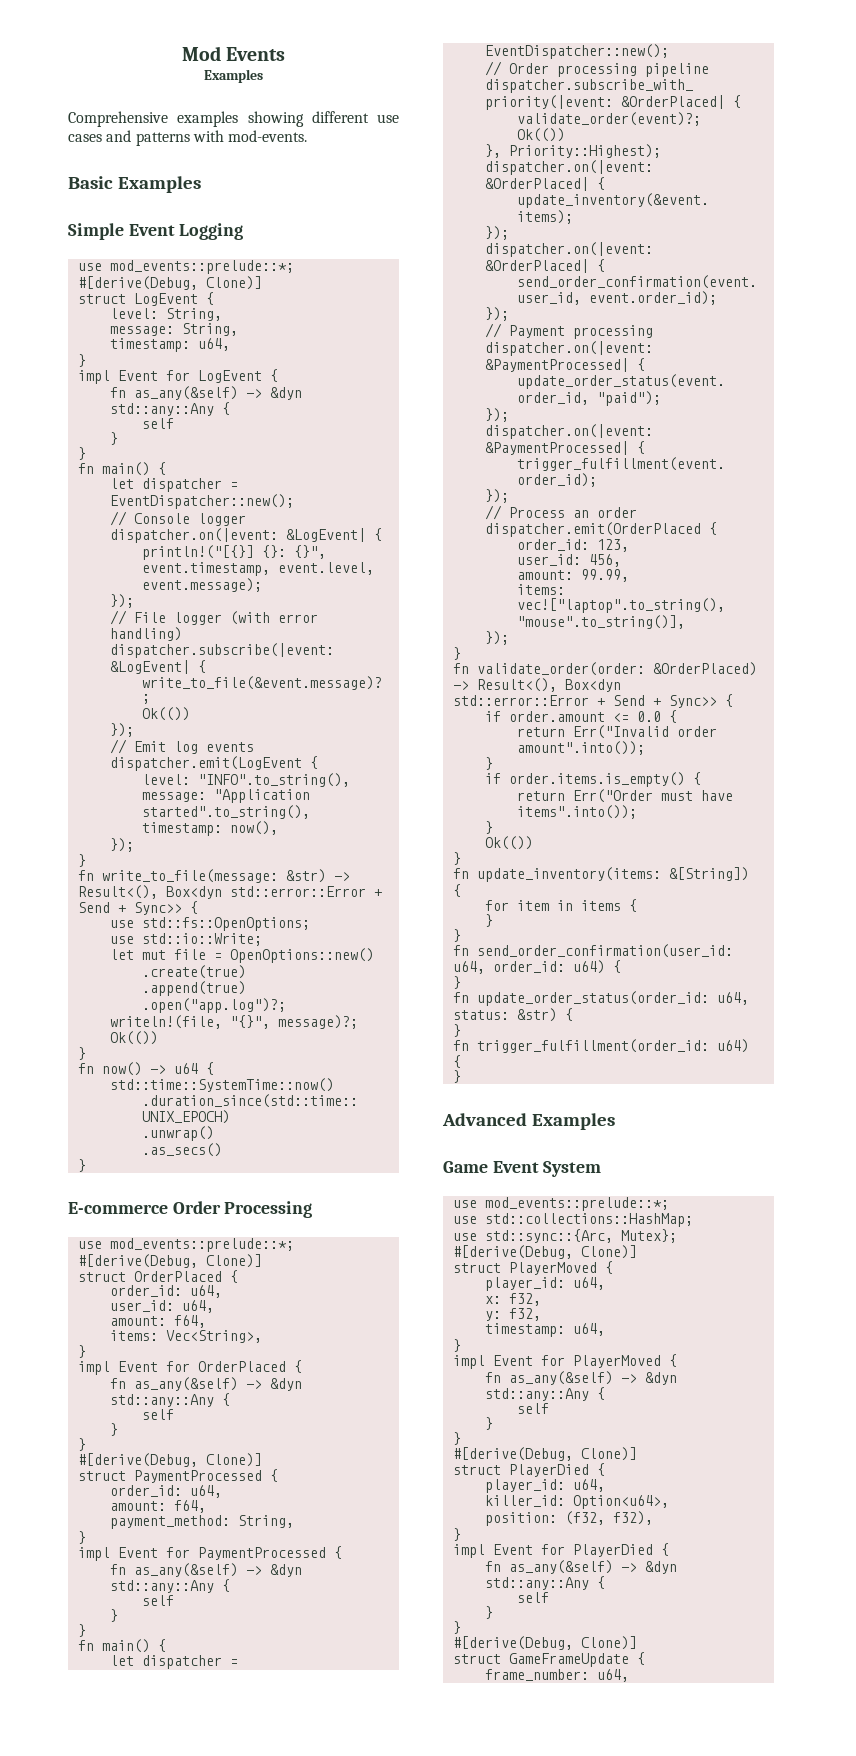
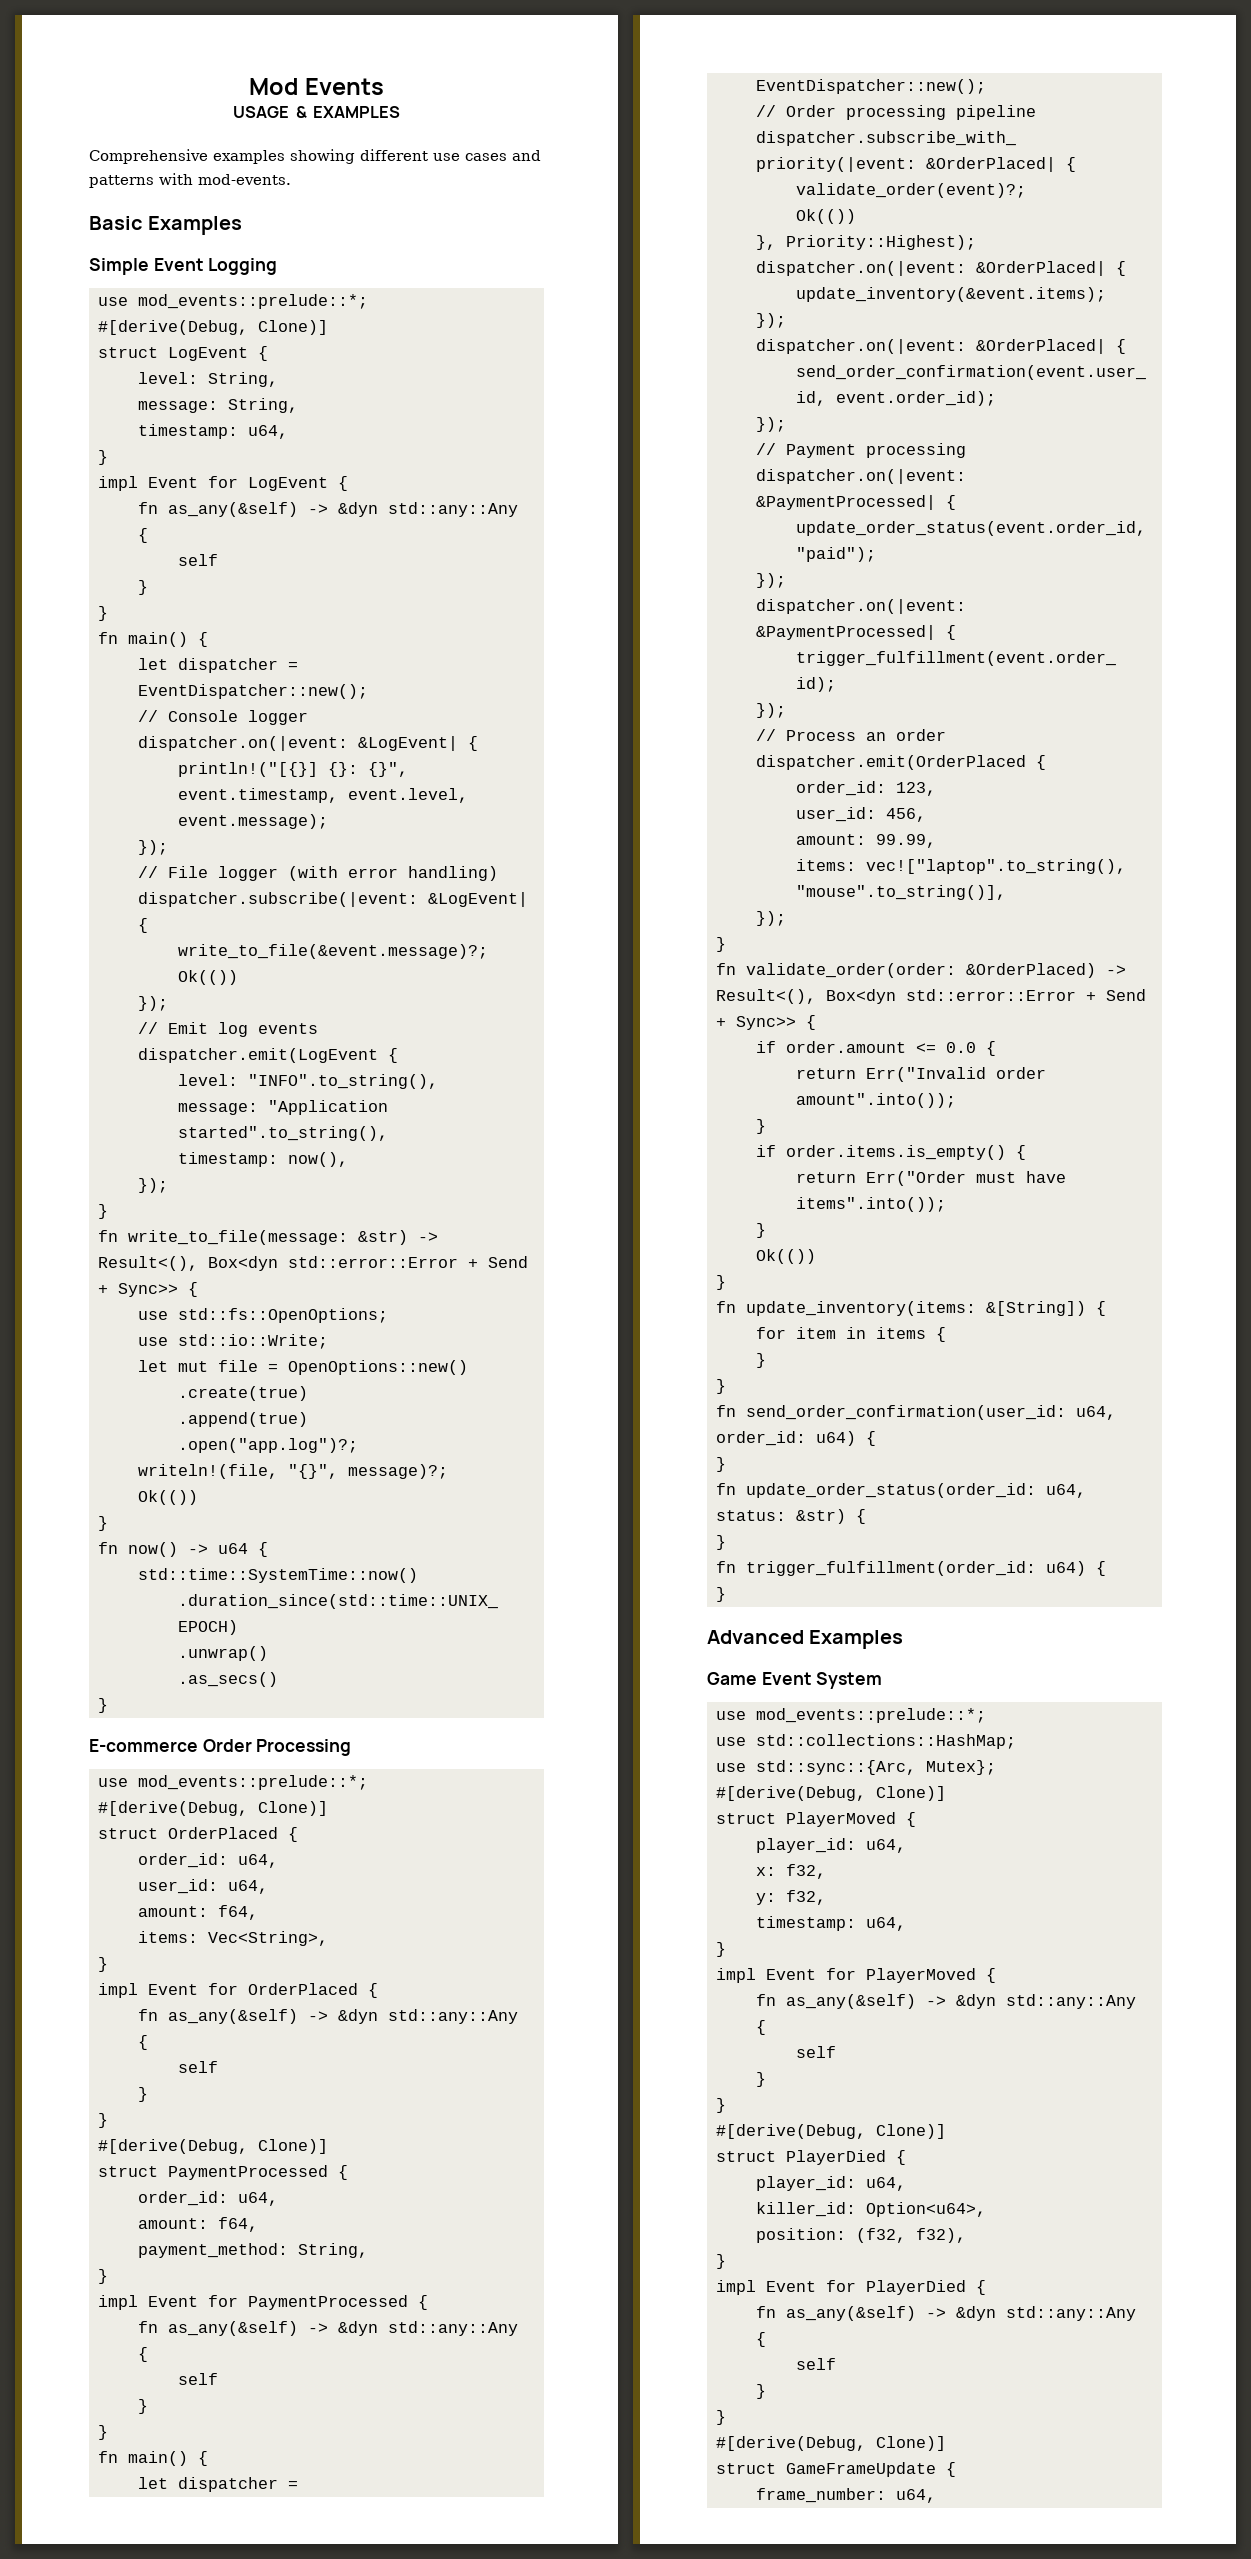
[204,69,263,83] Examples -> [233,106,400,118] USAGE & EXAMPLES

